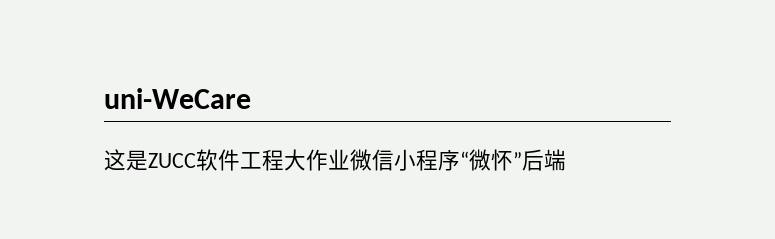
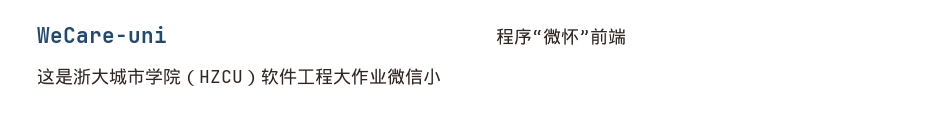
[104,88,251,109] uni-WeCare -> [37,26,167,43] WeCare-uni
[148,153,196,168] ZUCC -> [73,68,261,86] 浙大城市学院（HZCU）
[522,149,544,171] 后 -> [590,28,608,45] 前

